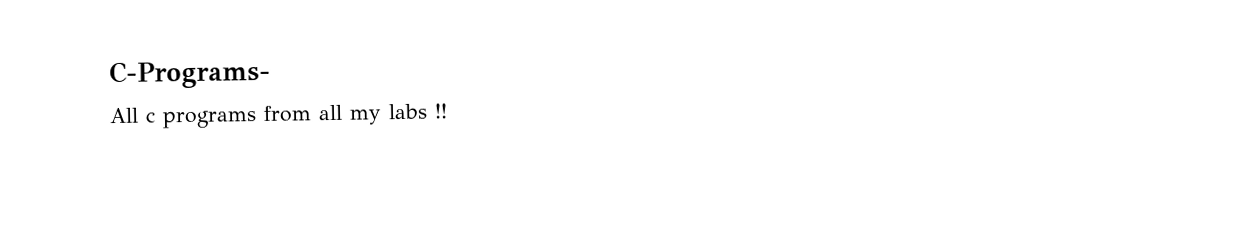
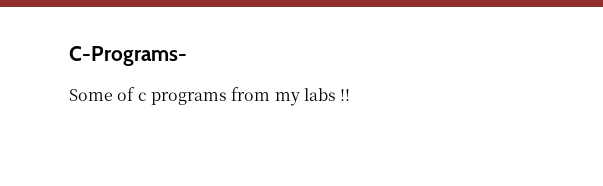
[109,107,139,124] All -> [69,87,136,101] Some of
[318,104,343,121] all -> (271, 94) none

